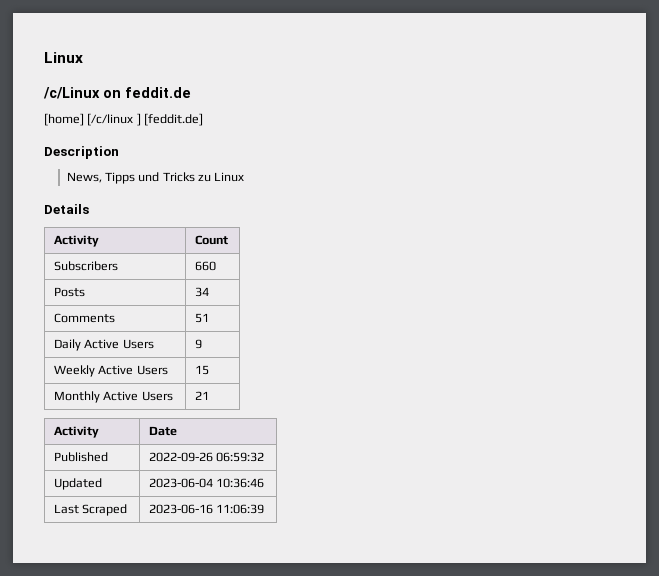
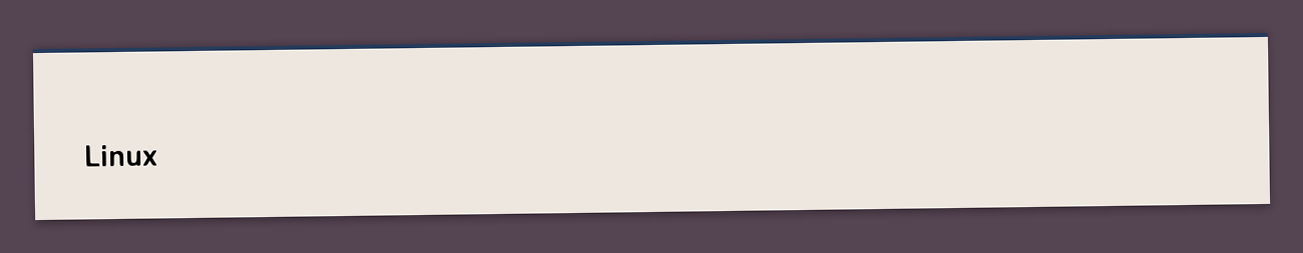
[44,52,83,63] [43,87,191,99] [44,113,204,126] [44,146,119,159] [66,172,245,184] [44,204,89,214] [53,235,99,247] [194,235,228,245] [53,261,118,271] [194,261,216,271] [53,287,85,297] [194,287,209,297] [53,313,115,323] [194,313,209,323] [53,339,154,351] [194,339,202,349] [53,365,168,377] [194,365,209,375] [53,391,173,403] [194,391,209,400] [53,426,99,438] [148,426,177,436] [53,452,108,462] [148,452,265,462] [53,478,102,490] [148,478,265,488] [53,504,128,516] [148,504,265,514] Linux // /c/Linux on feddit.de // [home] [/c/linux ] [feddit.de] // Description // News, Tipps und Tricks zu Linux // Details // Activity | Count // Subscribers | 660 // Posts | 34 // Comments | 51 // Daily Active Users | 9 // Weekly Active Users | 15 // Monthly Active Users | 21 // Activity | Date // Published | 2022-09-26 06:59:32 // Updated | 2023-06-04 10:36:46 // Last Scraped | 2023-06-16 11:06:39 -> [84,144,158,167] Linux

